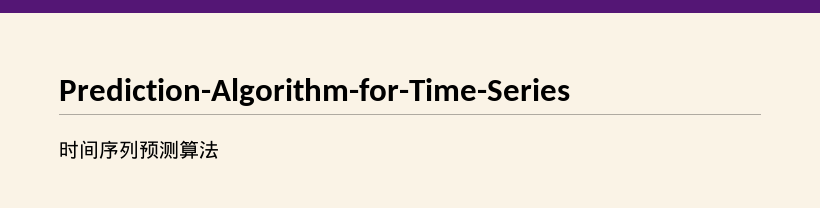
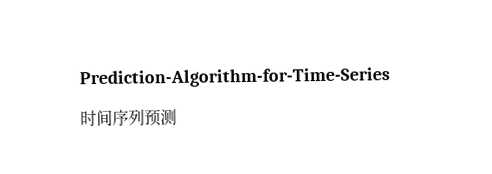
[179,140,219,159] 算法 -> (177, 117) none

